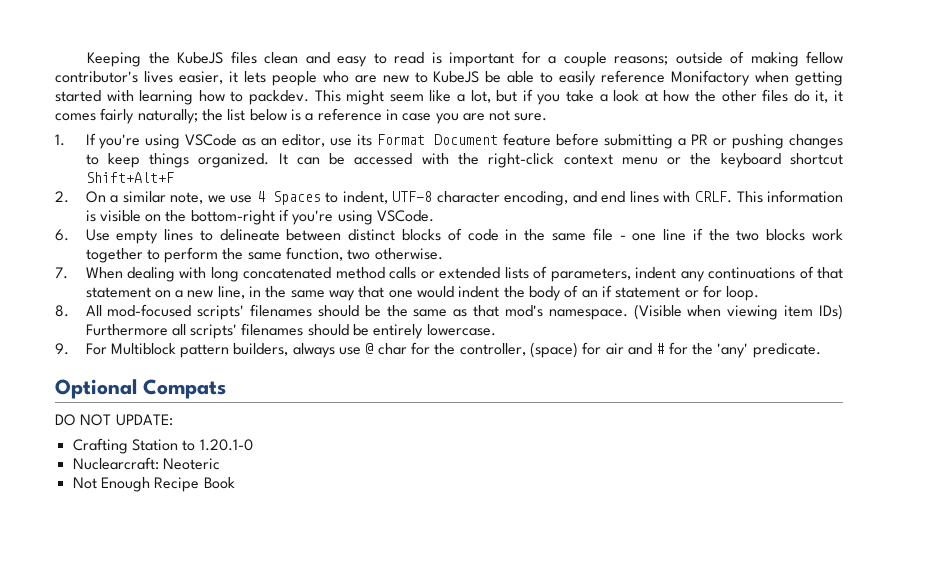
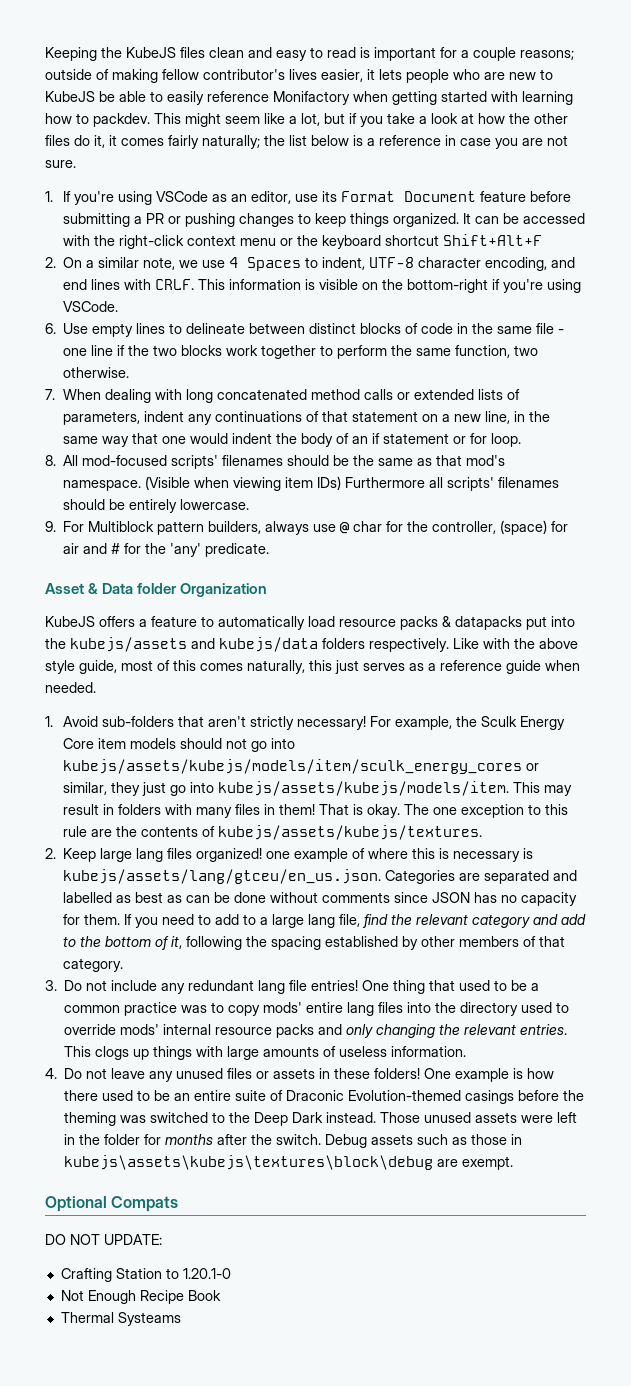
(821, 350) none -> [45,583,268,597] [45,616,575,630] [45,637,578,652] [45,660,580,674] [45,682,96,693] [45,716,566,730] [63,738,296,752] [63,759,540,774] [63,781,573,796] [63,804,569,818] [63,825,483,840] [45,848,534,862] [63,869,578,884] [63,892,578,906] [63,914,587,928] [63,936,566,950] [63,958,124,972] [45,980,540,994] [64,1002,570,1016] [64,1024,568,1038] [64,1046,467,1060] [45,1068,555,1082] [64,1090,585,1104] [64,1112,578,1126] [64,1134,523,1148] [64,1155,514,1170] // Asset & Data folder Organization // KubeJS offers a feature to automatically load resource packs & datapacks put into the kubejs/assets and kubejs/data folders respectively. Like with the above style guide, most of this comes naturally, this just serves as a reference guide when needed. // 1. Avoid sub-folders that aren't strictly necessary! For example, the Sculk Energy Core item models should not go into kubejs/assets/kubejs/models/item/sculk_energy_cores or similar, they just go into kubejs/assets/kubejs/models/item. This may result in folders with many files in them! That is okay. The one exception to this rule are the contents of kubejs/assets/kubejs/textures. // 2. Keep large lang files organized! one example of where this is necessary is kubejs/assets/lang/gtceu/en_us.json. Categories are separated and labelled as best as can be done without comments since JSON has no capacity for them. If you need to add to a large lang file, find the relevant category and add to the bottom of it, following the spacing established by other members of that category. // 3. Do not include any redundant lang file entries! One thing that used to be a common practice was to copy mods' entire lang files into the directory used to override mods' internal resource packs and only changing the relevant entries. This clogs up things with large amounts of useless information. // 4. Do not leave any unused files or assets in these folders! One example is how there used to be an entire suite of Draconic Evolution-themed casings before the theming was switched to the Deep Dark instead. Those unused assets were left in the folder for months after the switch. Debug assets such as those in kubejs\assets\kubejs\textures\block\debug are exempt.
[72,457,220,470] // Nuclearcraft: Neoteric -> (231, 1273) none
(235, 483) none -> [60,1312,181,1326] // Thermal Systeams

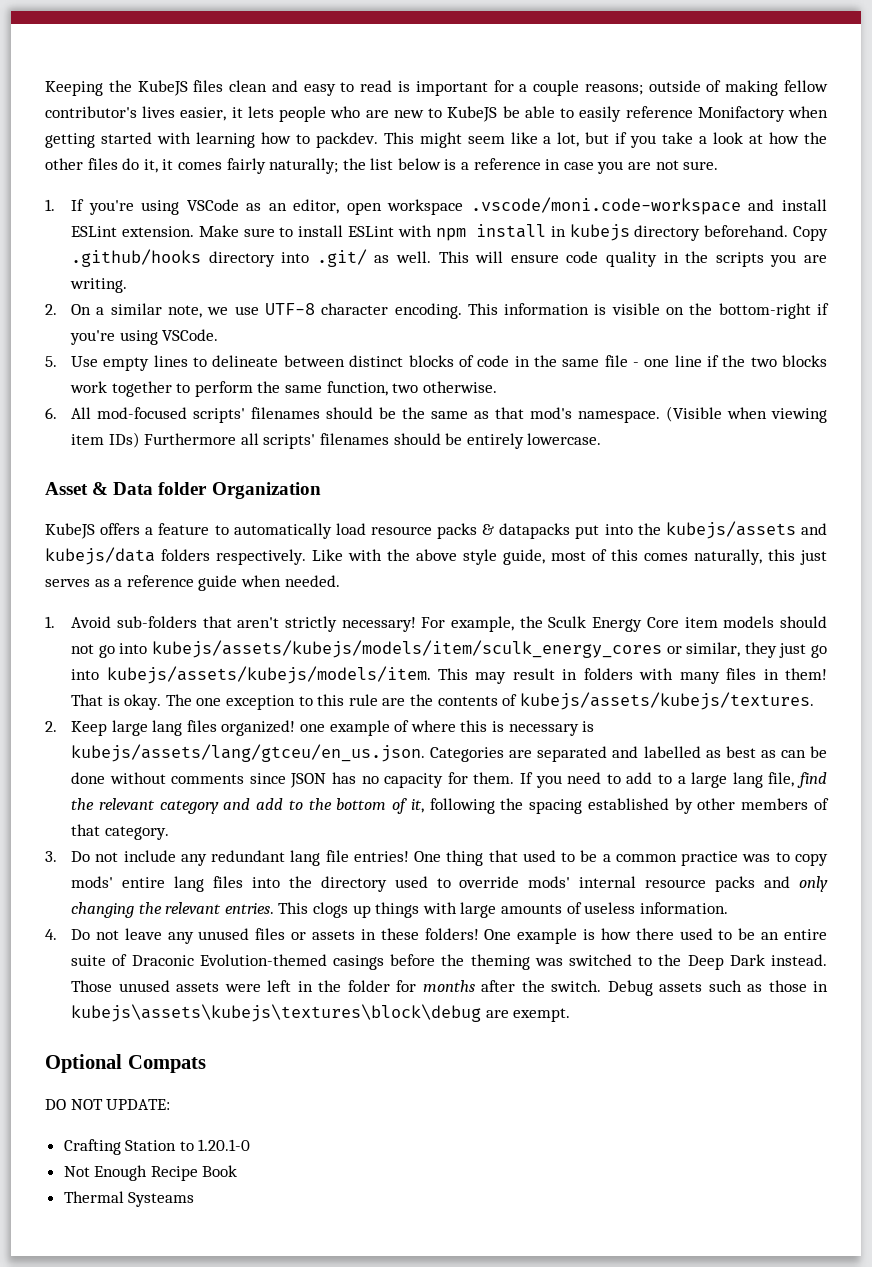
[295,191,572,202] [63,213,586,227] [63,234,543,249] use its Format Document feature before submitting a PR or pushing changes to keep things organized. It can be accessed with the right-click context menu or the keyboard shortcut Shift+Alt+F -> [346,197,827,215] [71,224,828,241] [71,249,827,267] [70,278,128,293] open workspace .vscode/moni.code-workspace and install ESLint extension. Make sure to install ESLint with npm install in kubejs directory beforehand. Copy .github/hooks directory into .git/ as well. This will ensure code quality in the scripts you are writing.
[229,257,576,271] [63,279,195,290] 4 Spaces to indent, UTF-8 character encoding, and end lines with CRLF. -> [264,303,462,319] UTF-8 character encoding.
[45,323,56,334] 6. -> [45,356,57,367] 5.
[45,389,521,403] [63,411,551,425] [63,433,522,447] [45,455,56,466] 7. When dealing with long concatenated method calls or extended lists of parameters, indent any continuations of that statement on a new line, in the same way that one would indent the body of an if statement or for loop. // 8. -> [45,407,57,419] 6.
[45,520,569,535] [63,543,270,557] // 9. For Multiblock pattern builders, always use @ char for the controller, (space) for air and # for the 'any' predicate. -> (602, 439) none

